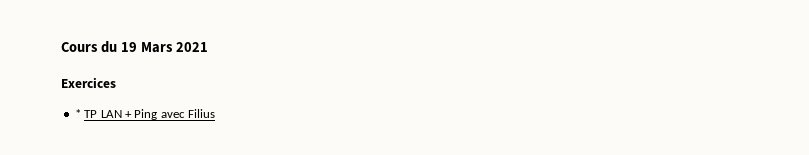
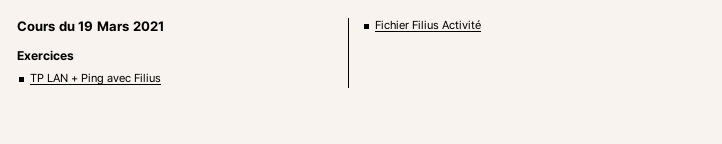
[74,109,81,118] * -> (74, 55) none
(215, 113) none -> [374,20,481,30] // Fichier Filius Activité

